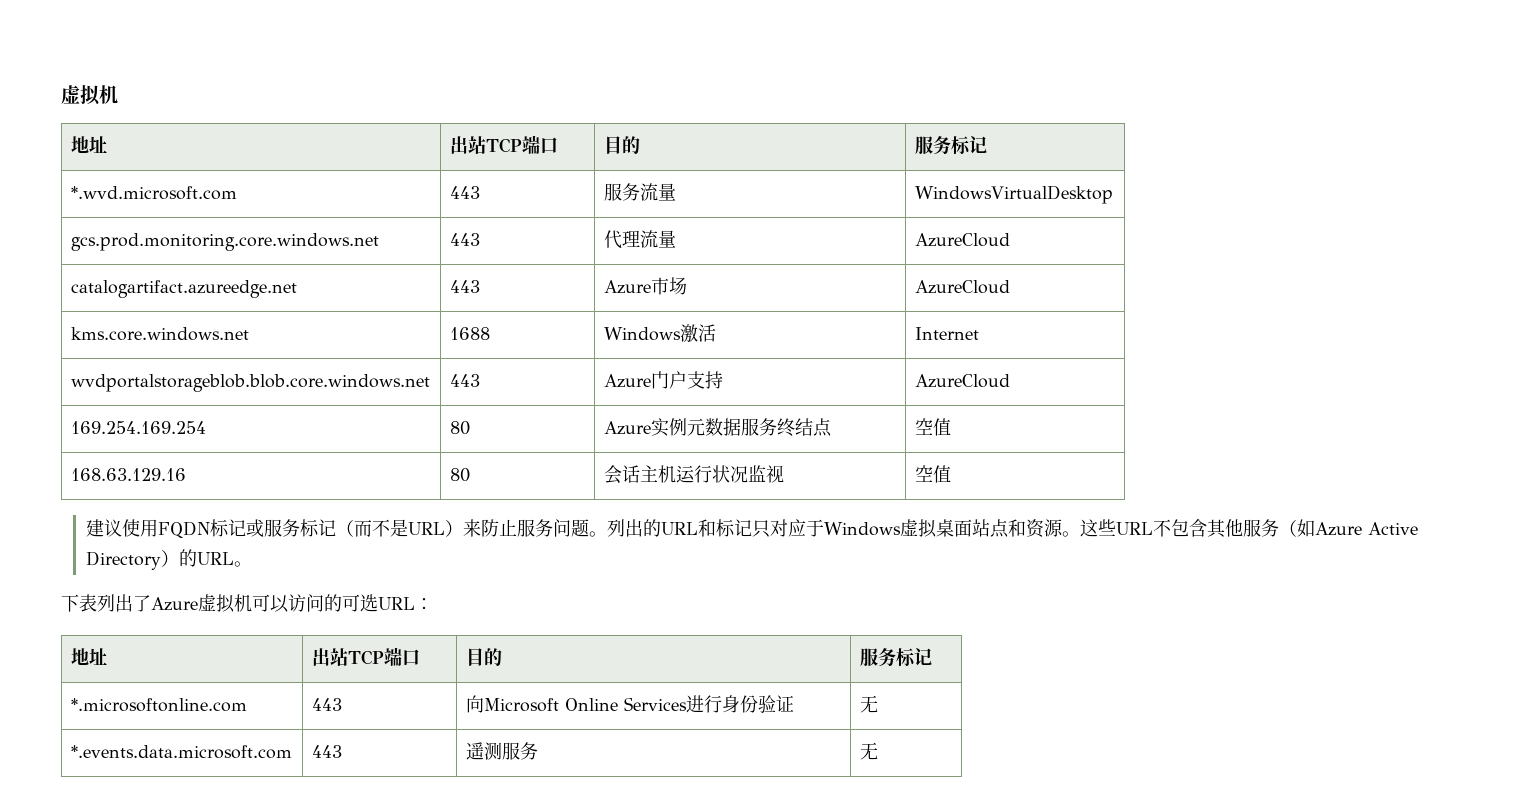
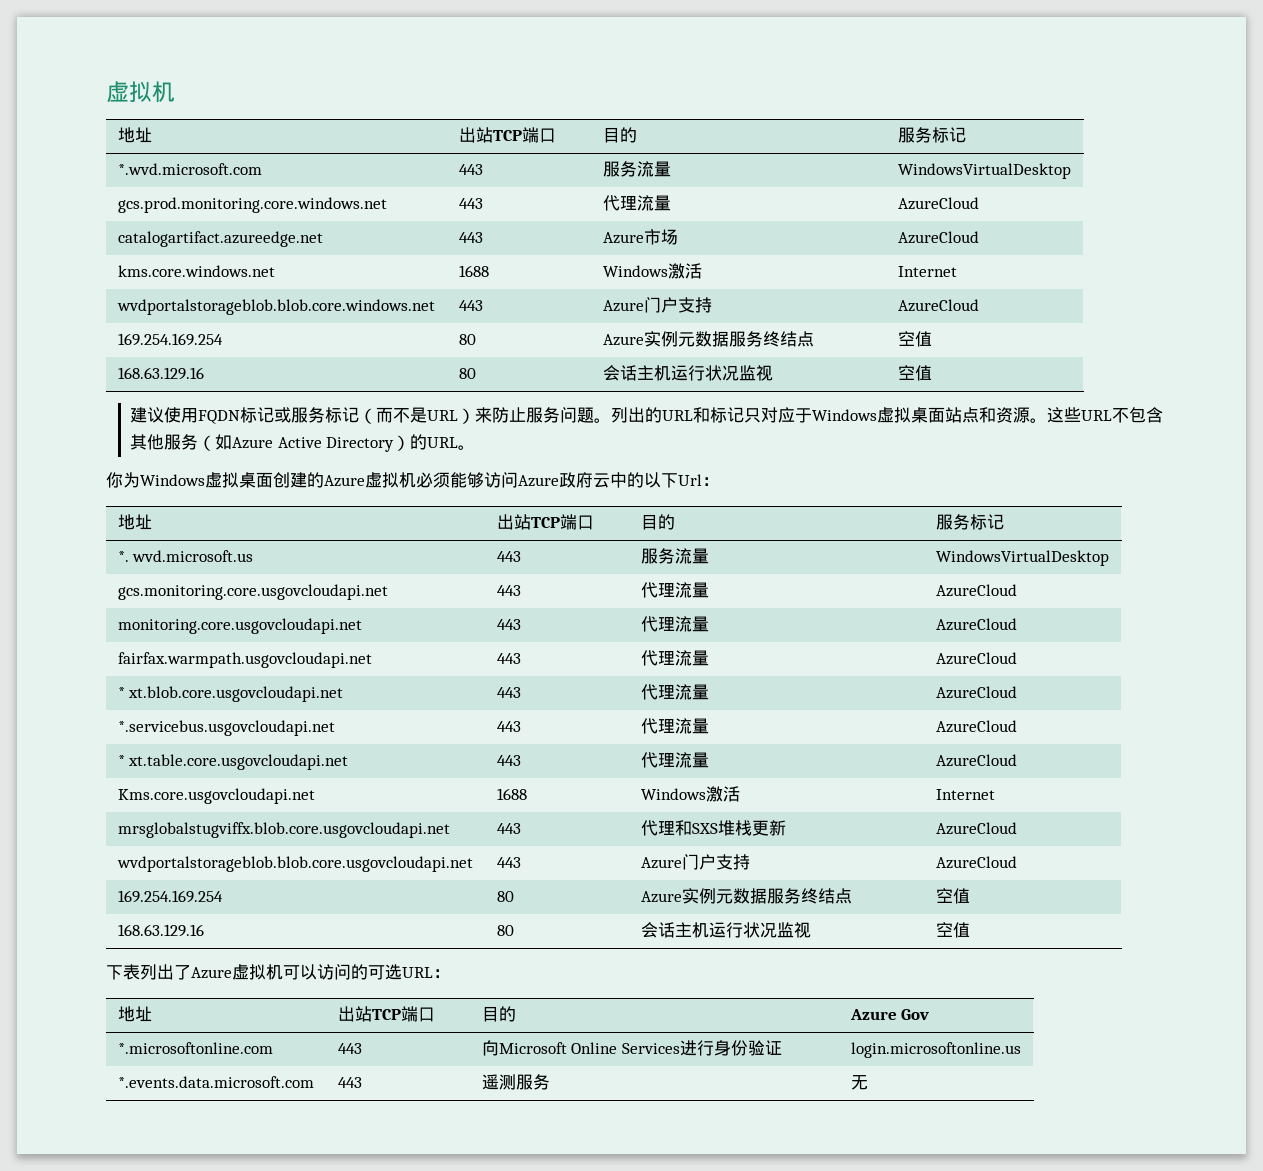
(252, 564) none -> [106,472,719,488] [117,514,152,530] [496,514,594,530] [640,514,675,530] [935,514,1004,530] [117,550,254,562] [496,551,521,562] [640,548,709,564] [935,550,1109,566] [117,584,388,600] [496,585,521,596] [640,582,709,598] [935,584,1017,597] [117,618,362,634] [496,619,521,630] [640,616,709,632] [935,618,1017,631] [117,652,372,668] [496,653,521,664] [640,650,709,666] [935,652,1017,665] [117,686,344,702] [496,687,521,698] [640,684,709,700] [935,686,1017,699] [117,720,335,736] [496,721,521,732] [640,718,709,734] [935,720,1017,733] [117,754,349,770] [496,755,521,766] [640,752,709,768] [935,754,1017,767] [117,788,315,804] [496,788,527,800] [640,786,740,802] [935,789,995,800] [117,822,450,838] [496,823,521,834] [640,820,786,836] [935,822,1017,835] [116,856,473,872] [496,857,521,868] [640,854,750,870] [935,856,1017,869] [117,890,223,903] [496,891,514,902] [640,888,852,904] [935,888,970,904] [117,924,204,937] [496,925,514,936] [640,922,811,938] [935,922,970,938] // 你为Windows虚拟桌面创建的Azure虚拟机必须能够访问Azure政府云中的以下Url： // 地址 | 出站TCP端口 | 目的 | 服务标记 // *. wvd.microsoft.us | 443 | 服务流量 | WindowsVirtualDesktop // gcs.monitoring.core.usgovcloudapi.net | 443 | 代理流量 | AzureCloud // monitoring.core.usgovcloudapi.net | 443 | 代理流量 | AzureCloud // fairfax.warmpath.usgovcloudapi.net | 443 | 代理流量 | AzureCloud // * xt.blob.core.usgovcloudapi.net | 443 | 代理流量 | AzureCloud // *.servicebus.usgovcloudapi.net | 443 | 代理流量 | AzureCloud // * xt.table.core.usgovcloudapi.net | 443 | 代理流量 | AzureCloud // Kms.core.usgovcloudapi.net | 1688 | Windows激活 | Internet // mrsglobalstugviffx.blob.core.usgovcloudapi.net | 443 | 代理和SXS堆栈更新 | AzureCloud // wvdportalstorageblob.blob.core.usgovcloudapi.net | 443 | Azure门户支持 | AzureCloud // 169.254.169.254 | 80 | Azure实例元数据服务终结点 | 空值 // 168.63.129.16 | 80 | 会话主机运行状况监视 | 空值
[859,648,932,667] 服务标记 -> [849,1009,930,1020] Azure Gov
[859,695,878,713] 无 -> [850,1042,1021,1058] login.microsoftonline.us

